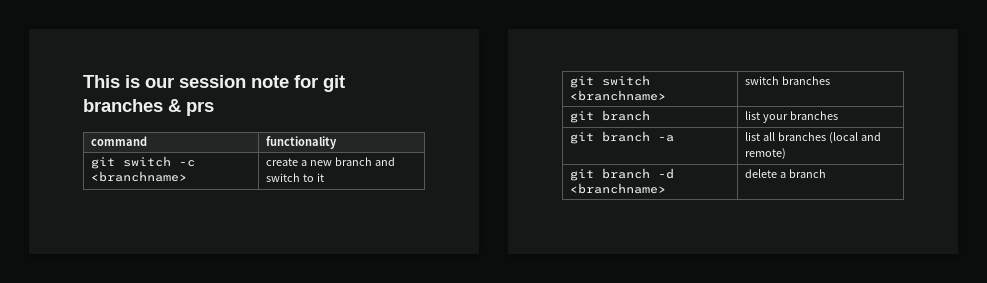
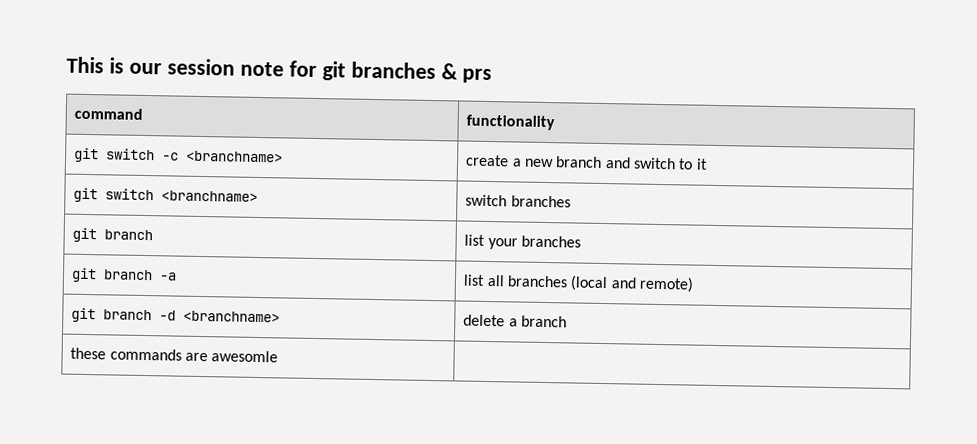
(827, 173) none -> [70,347,279,363] // these commands are awesomle |

